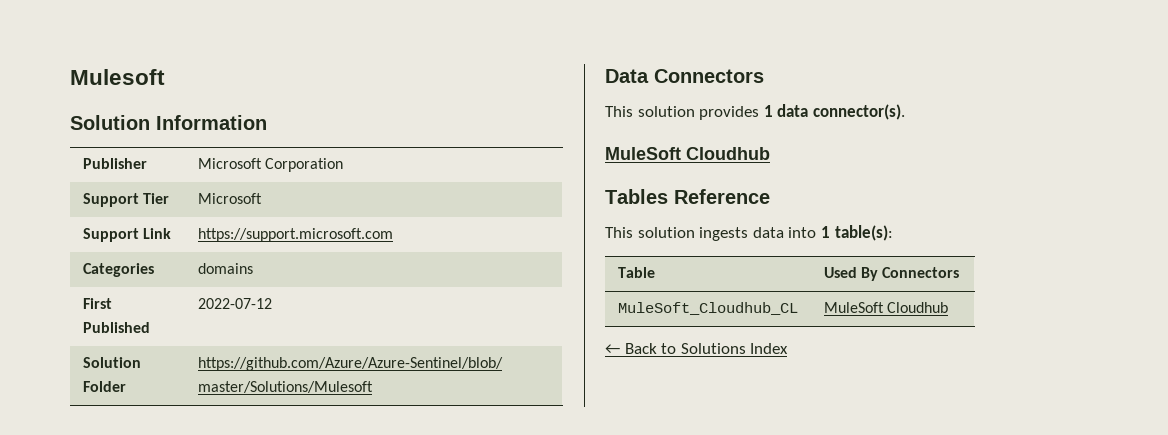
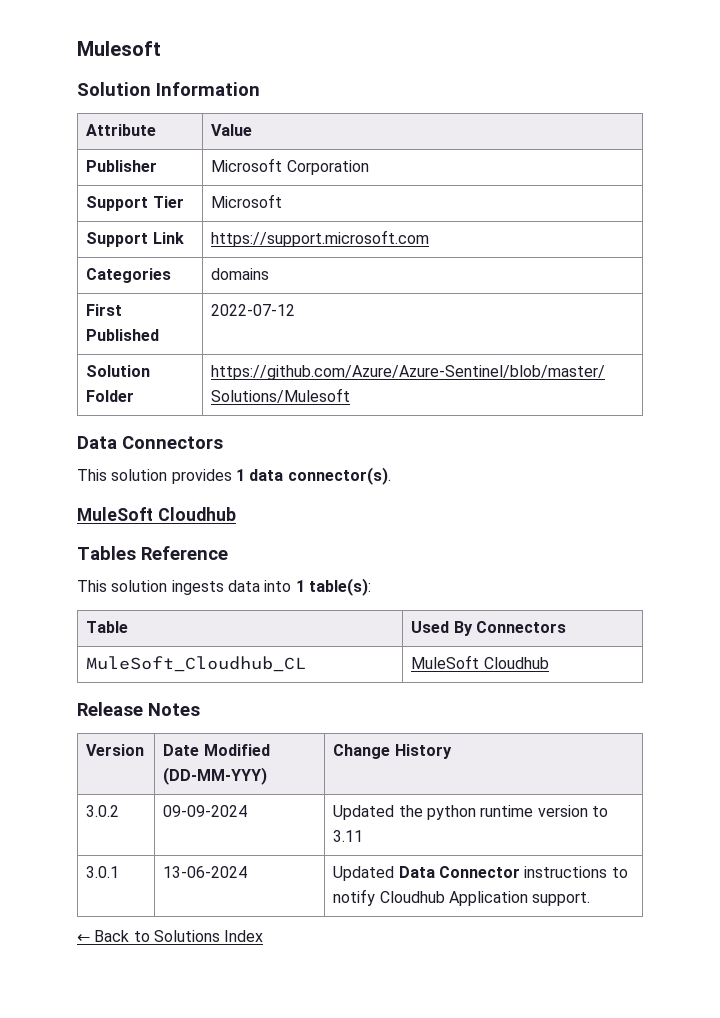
(267, 122) none -> [86,124,157,136] [211,124,253,136] // Attribute | Value
(948, 307) none -> [77,702,200,716] [86,744,145,756] [163,744,270,756] [163,767,268,785] [333,744,452,759] [86,805,120,817] [163,805,248,817] [333,805,608,820] [333,830,364,842] [86,866,120,878] [163,866,248,878] [333,866,628,881] [333,889,591,906] // Release Notes // Version | Date Modified (DD-MM-YYY) | Change History // 3.0.2 | 09-09-2024 | Updated the python runtime version to 3.11 // 3.0.1 | 13-06-2024 | Updated Data Connector instructions to notify Cloudhub Application support.

